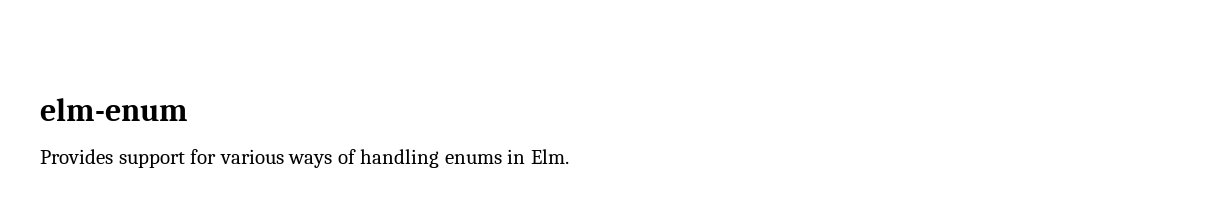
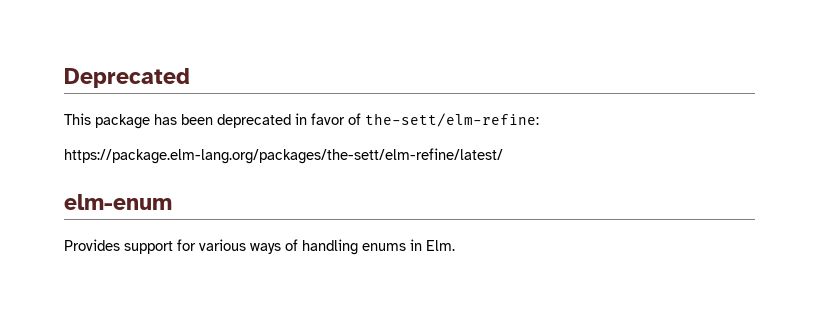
(40, 109) none -> [64,68,190,88] [64,113,539,129] [64,148,503,164] Deprecated // This package has been deprecated in favor of the-sett/elm-refine: // https://package.elm-lang.org/packages/the-sett/elm-refine/latest/ //

